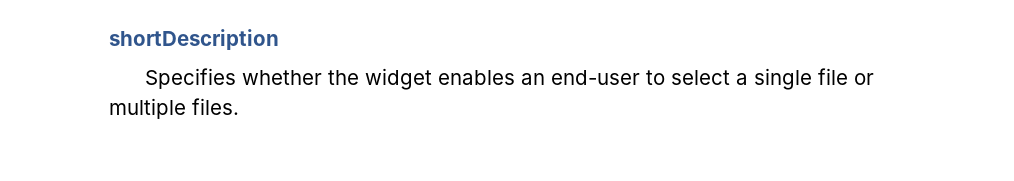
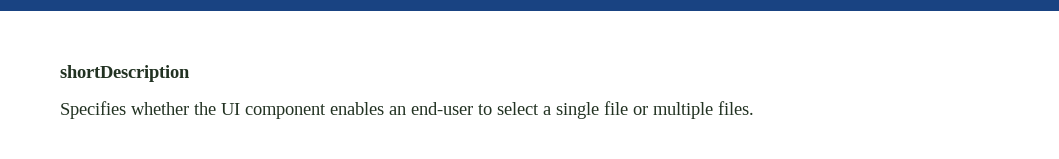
[365,68,433,90] widget -> [221,103,326,119] UI component

